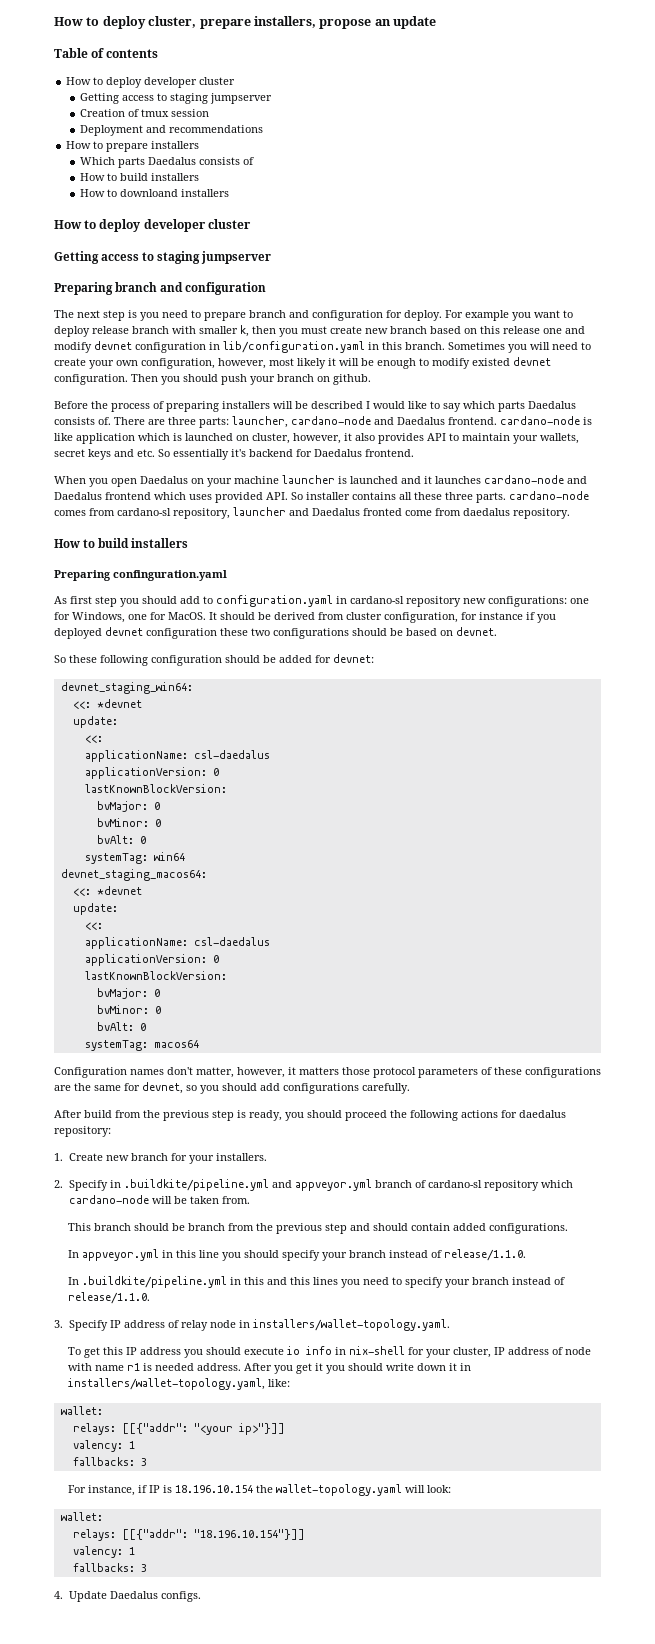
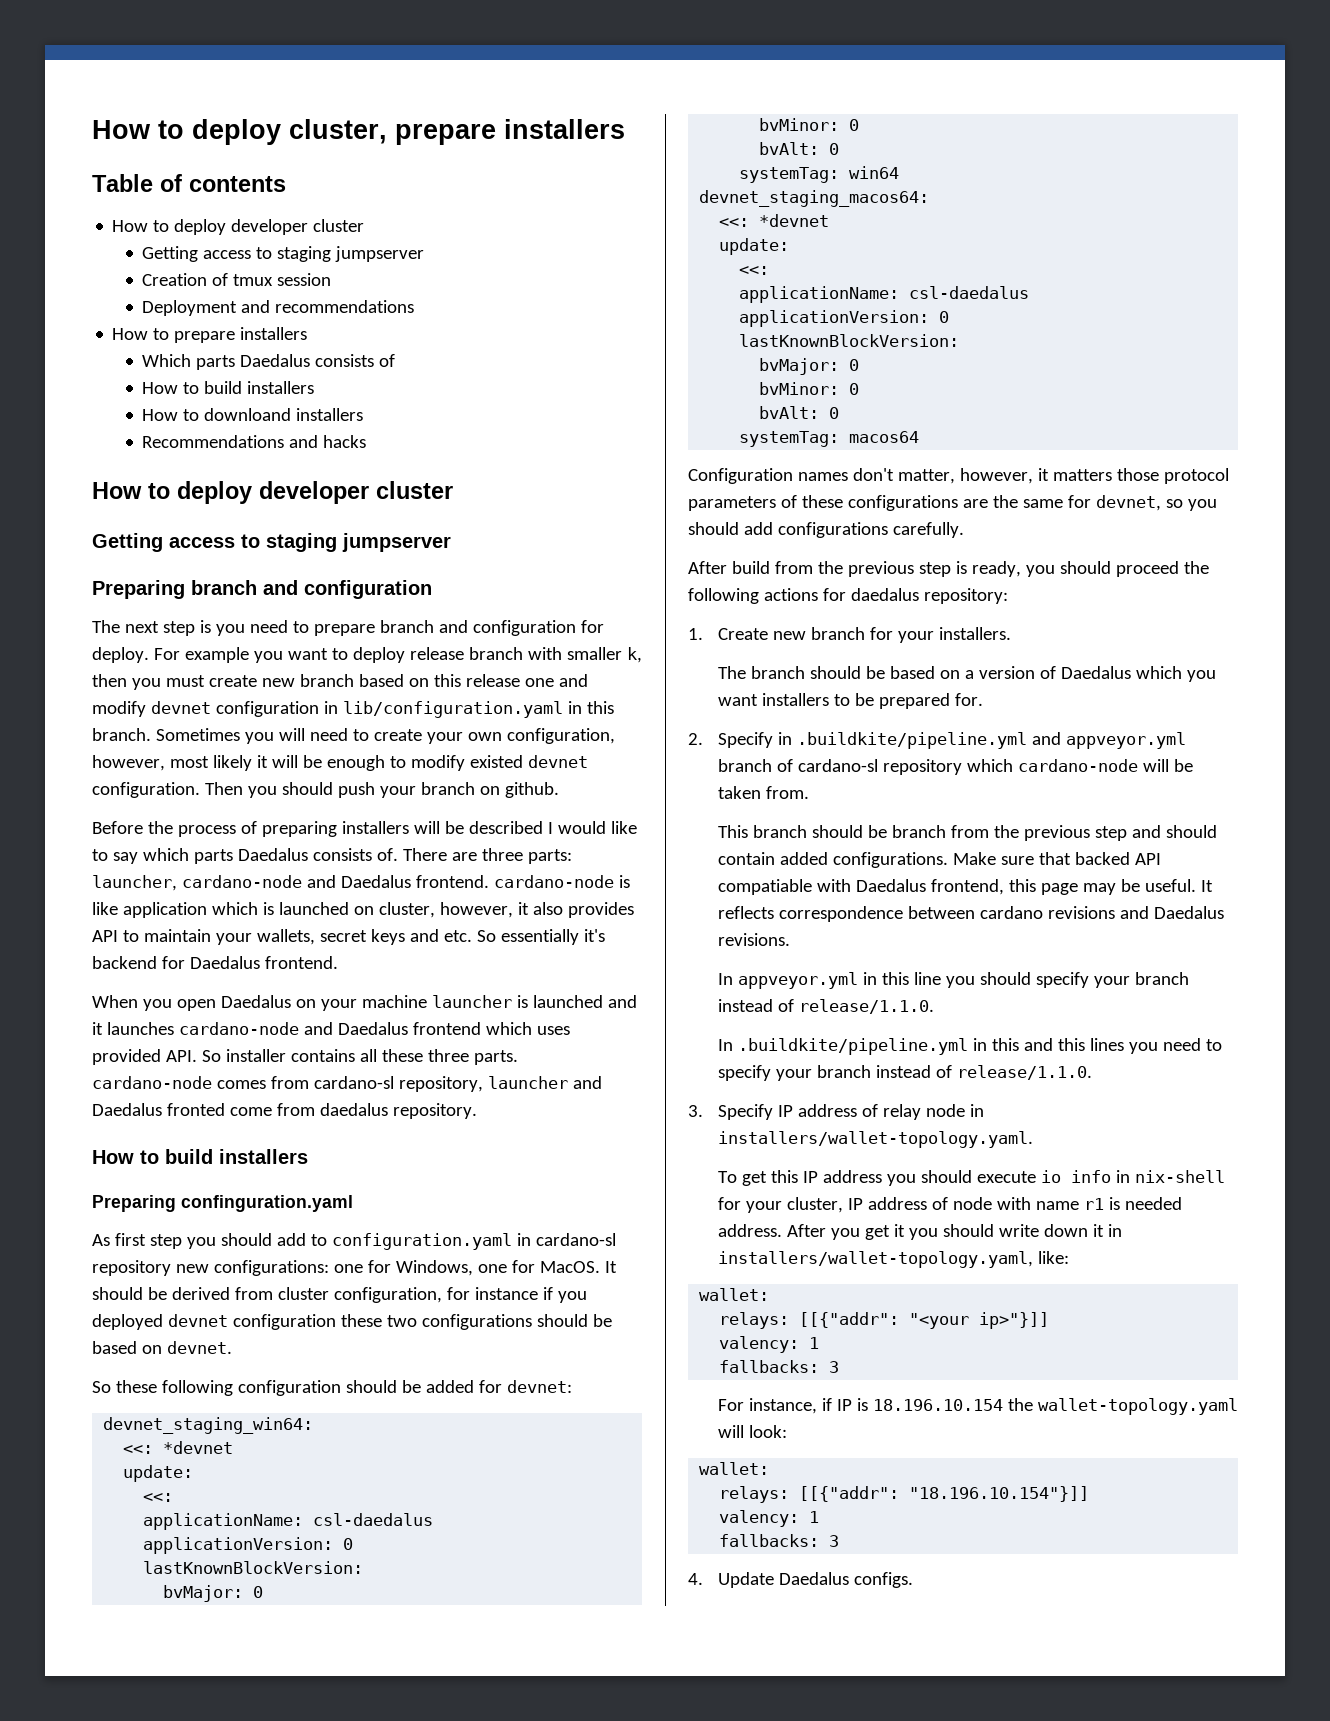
[253,16,436,29] installers, propose an update -> [504,119,625,139] installers
(229, 193) none -> [142,435,367,448] // Recommendations and hacks
(267, 1157) none -> [717,666,1216,682] [717,693,983,709] // The branch should be based on a version of Daedalus which you want installers to be prepared for.
(568, 1228) none -> [952,852,1161,865] [717,879,1213,895] [717,906,1224,922] [717,933,790,946] Make sure that backed API compatiable with Daedalus frontend, this page may be useful. It reflects correspondence between cardano revisions and Daedalus revisions.

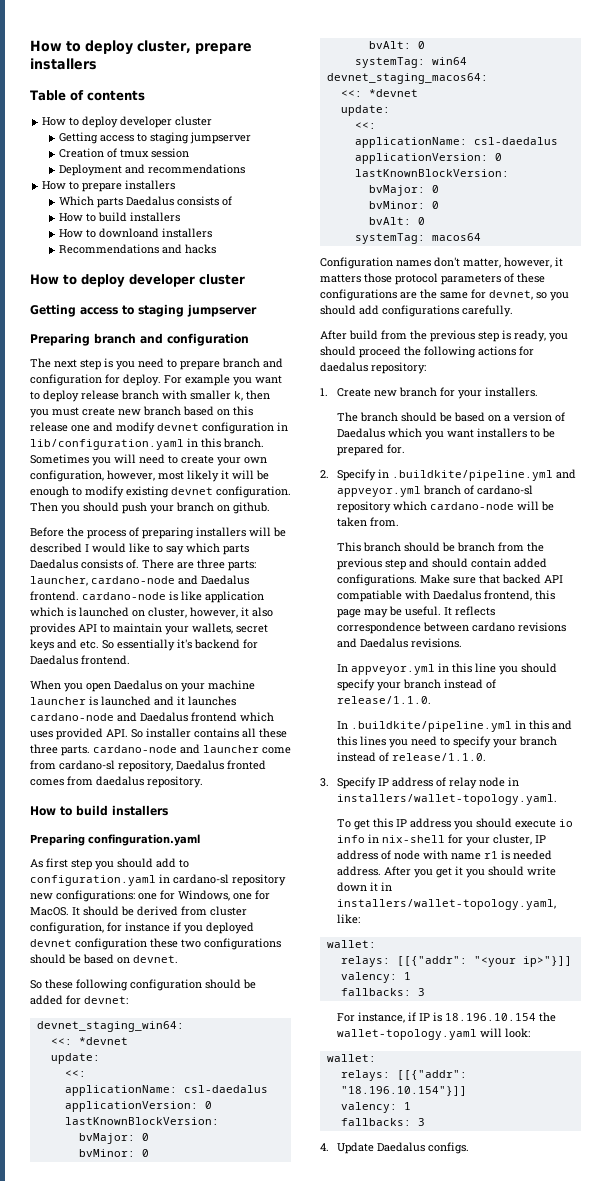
[469,755,523,768] existed -> [126,486,169,498] existing
[216,1080,266,1089] comes -> [180,744,291,754] and launcher come
[487,1076,602,1089] launcher and -> (173, 766) none
[229,1107,272,1116] come -> [30,779,64,786] comes

